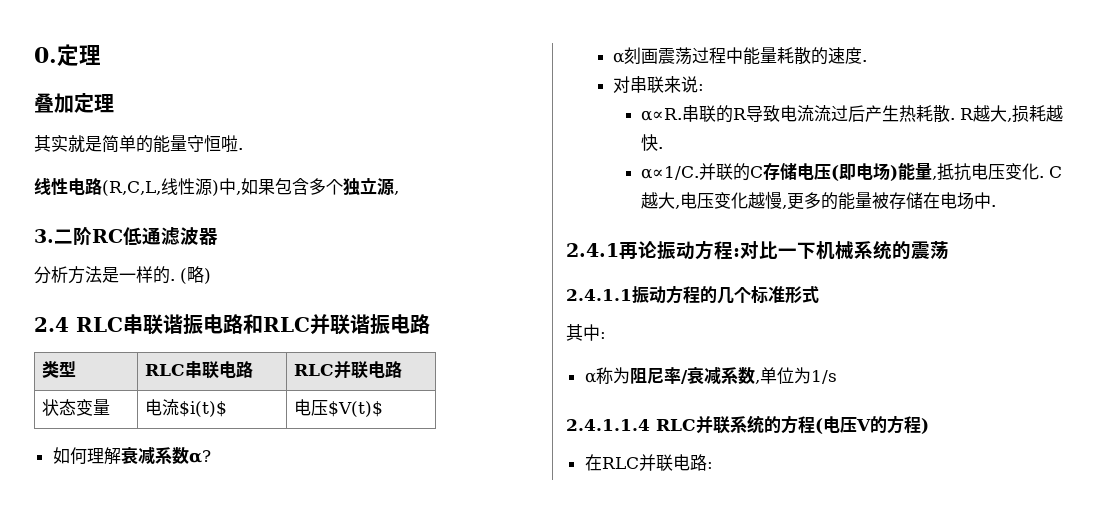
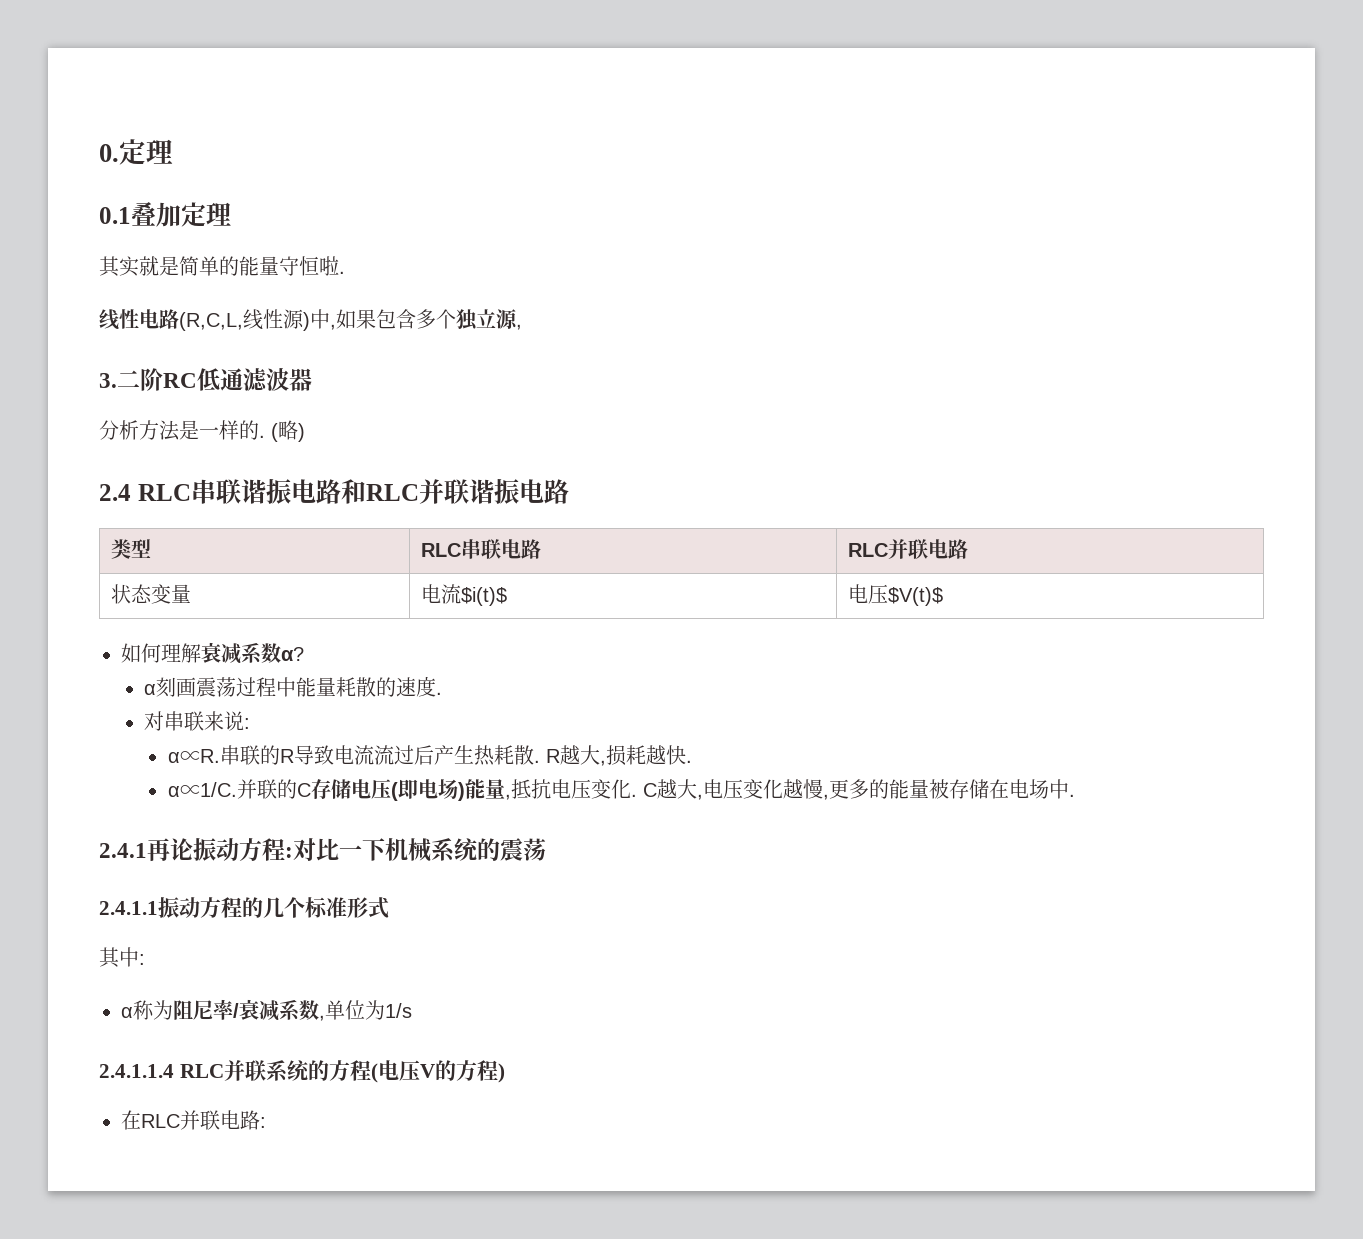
(101, 55) none -> [99,207,131,224] 0.1

